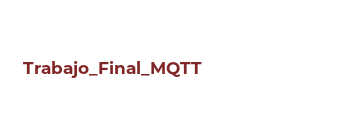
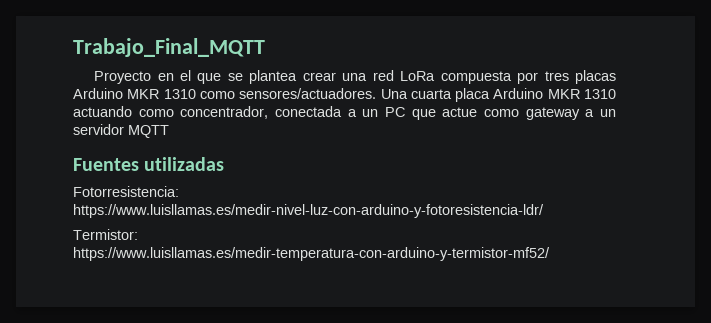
(202, 69) none -> [94,70,616,84] [73,88,616,102] [73,106,617,120] [73,124,169,138] [73,157,225,171] [73,186,179,197] [73,204,544,218] [73,229,138,240] [73,247,550,261] // Proyecto en el que se plantea crear una red LoRa compuesta por tres placas Arduino MKR 1310 como sensores/actuadores. Una cuarta placa Arduino MKR 1310 actuando como concentrador, conectada a un PC que actue como gateway a un servidor MQTT // Fuentes utilizadas // Fotorresistencia: https://www.luisllamas.es/medir-nivel-luz-con-arduino-y-fotoresistencia-ldr/ // Termistor: https://www.luisllamas.es/medir-temperatura-con-arduino-y-termistor-mf52/

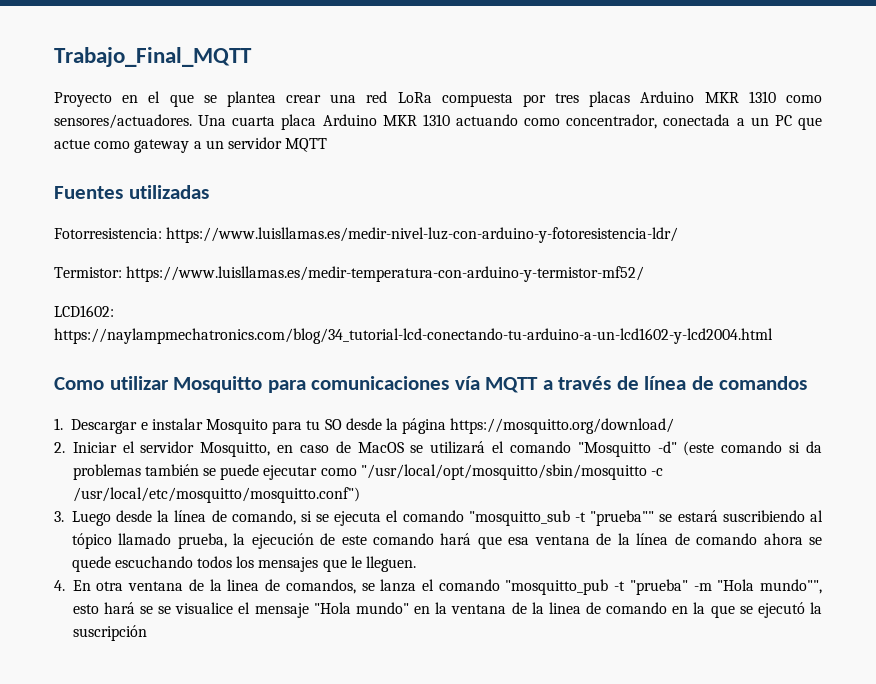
(550, 254) none -> [54,305,114,317] [54,328,773,344] [54,376,808,393] [54,418,675,434] [54,441,823,457] [72,464,664,480] [72,487,360,503] [54,510,824,526] [71,533,823,549] [71,556,417,572] [54,579,823,595] [72,602,822,618] [72,625,147,641] // LCD1602: https://naylampmechatronics.com/blog/34_tutorial-lcd-conectando-tu-arduino-a-un-lcd1602-y-lcd2004.html // Como utilizar Mosquitto para comunicaciones vía MQTT a través de línea de comandos // 1. Descargar e instalar Mosquito para tu SO desde la página https://mosquitto.org/download/ // 2. Iniciar el servidor Mosquitto, en caso de MacOS se utilizará el comando "Mosquitto -d" (este comando si da problemas también se puede ejecutar como "/usr/local/opt/mosquitto/sbin/mosquitto -c /usr/local/etc/mosquitto/mosquitto.conf") // 3. Luego desde la línea de comando, si se ejecuta el comando "mosquitto_sub -t "prueba"" se estará suscribiendo al tópico llamado prueba, la ejecución de este comando hará que esa ventana de la línea de comando ahora se quede escuchando todos los mensajes que le lleguen. // 4. En otra ventana de la linea de comandos, se lanza el comando "mosquitto_pub -t "prueba" -m "Hola mundo"", esto hará se se visualice el mensaje "Hola mundo" en la ventana de la linea de comando en la que se ejecutó la suscripción

